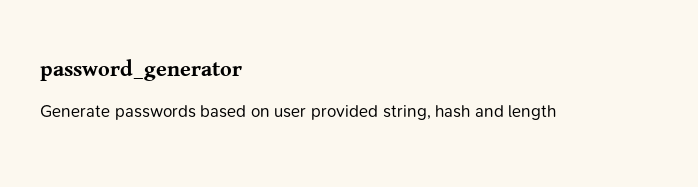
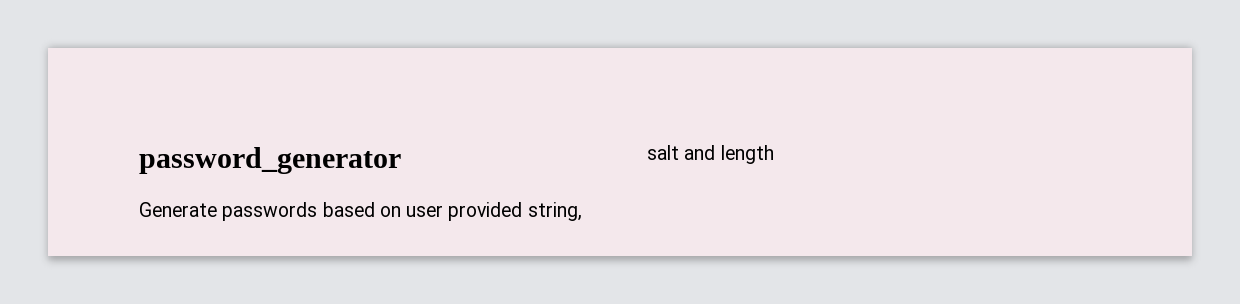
[435,105,471,118] hash -> [647,145,679,160] salt

